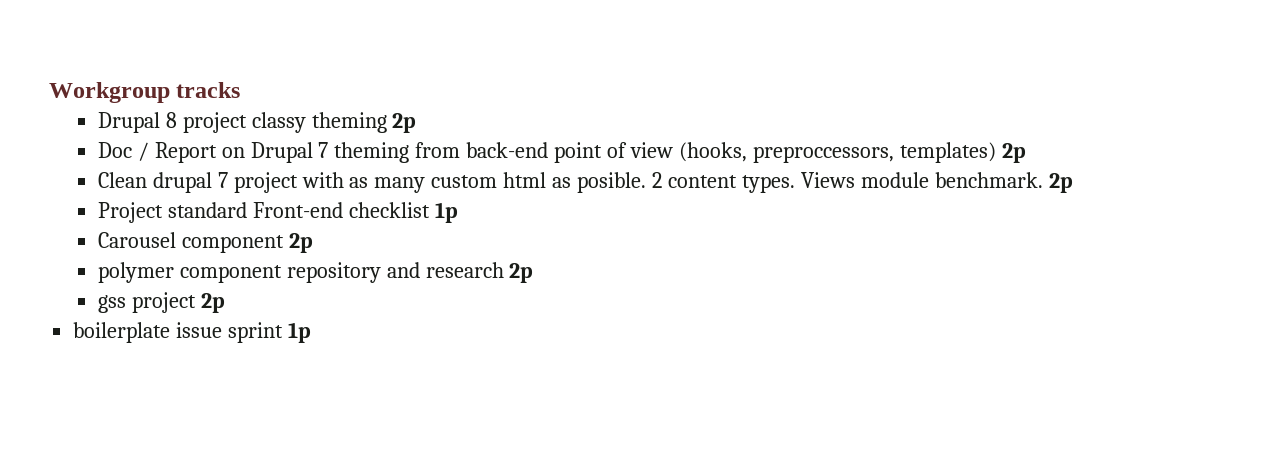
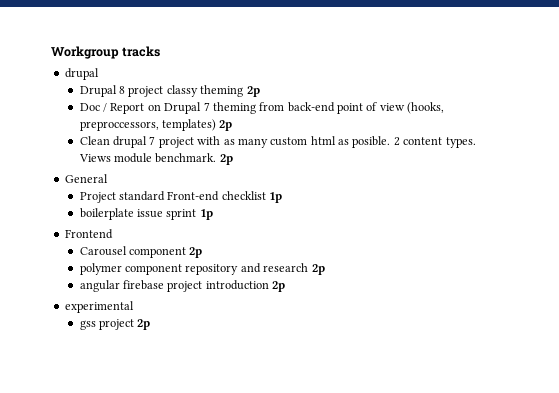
(241, 90) none -> [64,68,99,80] // drupal
(1073, 183) none -> [64,174,108,183] // General
(458, 212) none -> [79,208,213,220] [64,229,113,239] // boilerplate issue sprint 1p // Frontend
(534, 273) none -> [79,280,286,292] [64,301,134,313] // angular firebase project introduction 2p // experimental
[73,322,312,343] // boilerplate issue sprint 1p -> (151, 324) none

